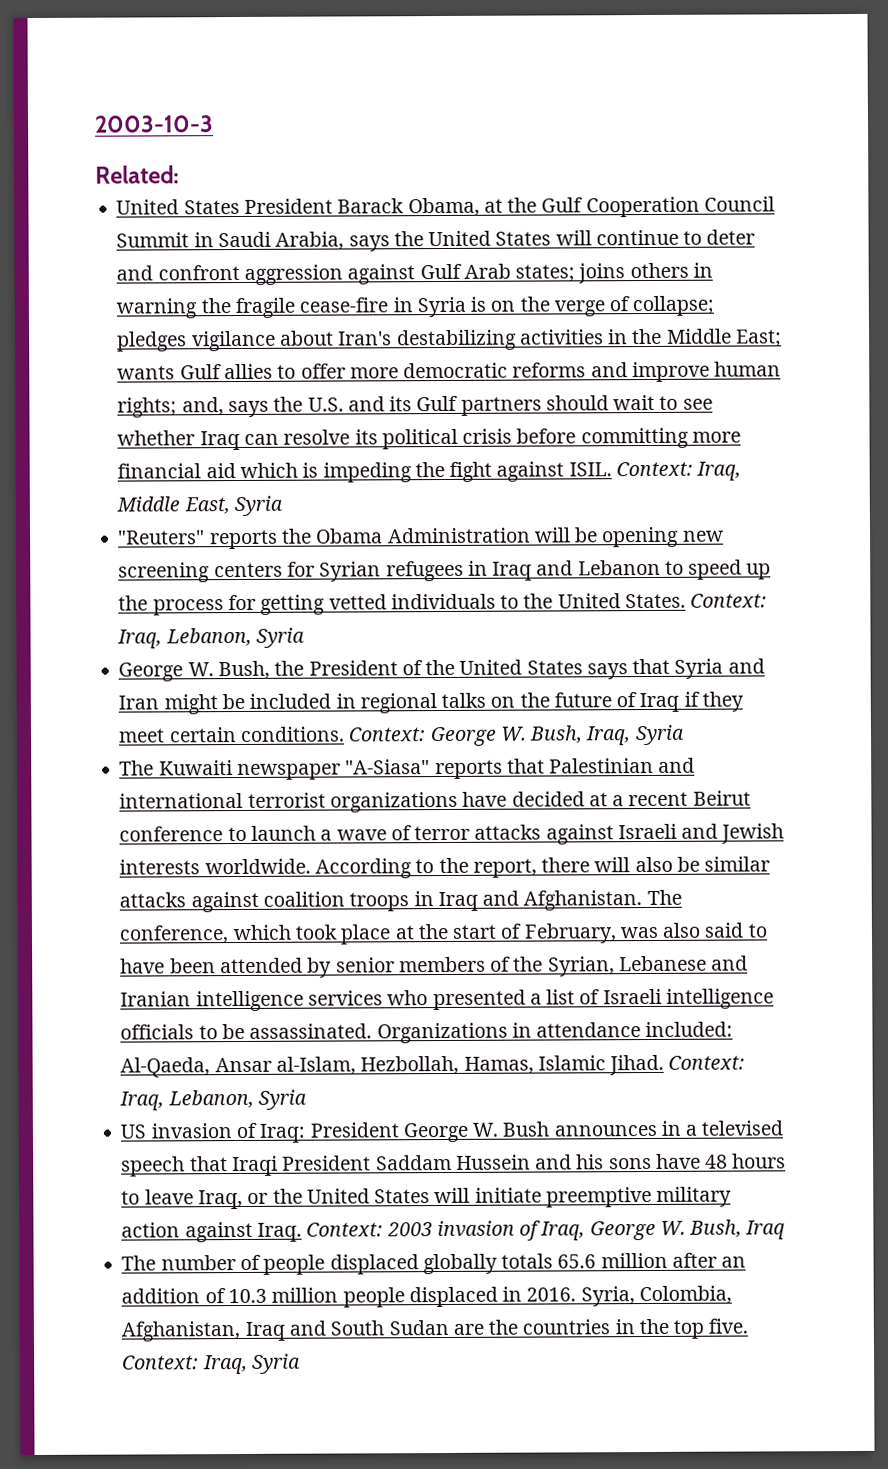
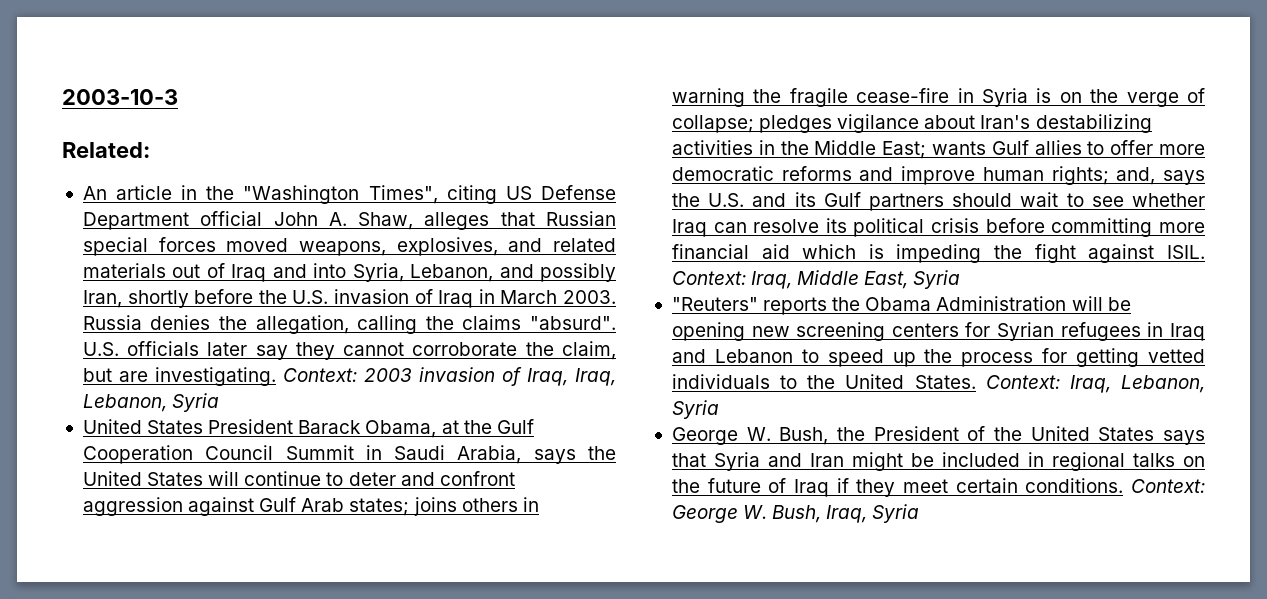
(179, 174) none -> [82,185,616,204] [82,211,616,230] [82,237,616,256] [82,263,617,282] [82,289,617,308] [82,315,616,334] [82,341,616,360] [82,367,616,386] [82,393,220,412] // An article in the "Washington Times", citing US Defense Department official John A. Shaw, alleges that Russian special forces moved weapons, explosives, and related materials out of Iraq and into Syria, Lebanon, and possibly Iran, shortly before the U.S. invasion of Iraq in March 2003. Russia denies the allegation, calling the claims "absurd". U.S. officials later say they cannot corroborate the claim, but are investigating. Context: 2003 invasion of Iraq, Iraq, Lebanon, Syria
[119,757,696,781] [119,790,751,813] [119,823,785,845] [119,856,771,879] [119,889,682,913] [119,922,767,945] [120,955,749,978] [120,988,774,1012] [120,1021,734,1044] [120,1054,746,1078] [119,1089,307,1111] [120,1120,784,1143] [121,1153,787,1177] [121,1186,733,1210] [121,1219,786,1243] [121,1252,747,1275] [121,1285,732,1308] [121,1318,749,1342] [122,1353,301,1375] // The Kuwaiti newspaper "A-Siasa" reports that Palestinian and international terrorist organizations have decided at a recent Beirut conference to launch a wave of terror attacks against Israeli and Jewish interests worldwide. According to the report, there will also be similar attacks against coalition troops in Iraq and Afghanistan. The conference, which took place at the start of February, was also said to have been attended by senior members of the Syrian, Lebanese and Iranian intelligence services who presented a list of Israeli intelligence officials to be assassinated. Organizations in attendance included: Al-Qaeda, Ansar al-Islam, Hezbollah, Hamas, Islamic Jihad. Context: Iraq, Lebanon, Syria // US invasion of Iraq: President George W. Bush announces in a televised speech that Iraqi President Saddam Hussein and his sons have 48 hours to leave Iraq, or the United States will initiate preemptive military action against Iraq. Context: 2003 invasion of Iraq, George W. Bush, Iraq // The number of people displaced globally totals 65.6 million after an addition of 10.3 million people displaced in 2016. Syria, Colombia, Afghanistan, Iraq and South Sudan are the countries in the top five. Context: Iraq, Syria -> (920, 513) none

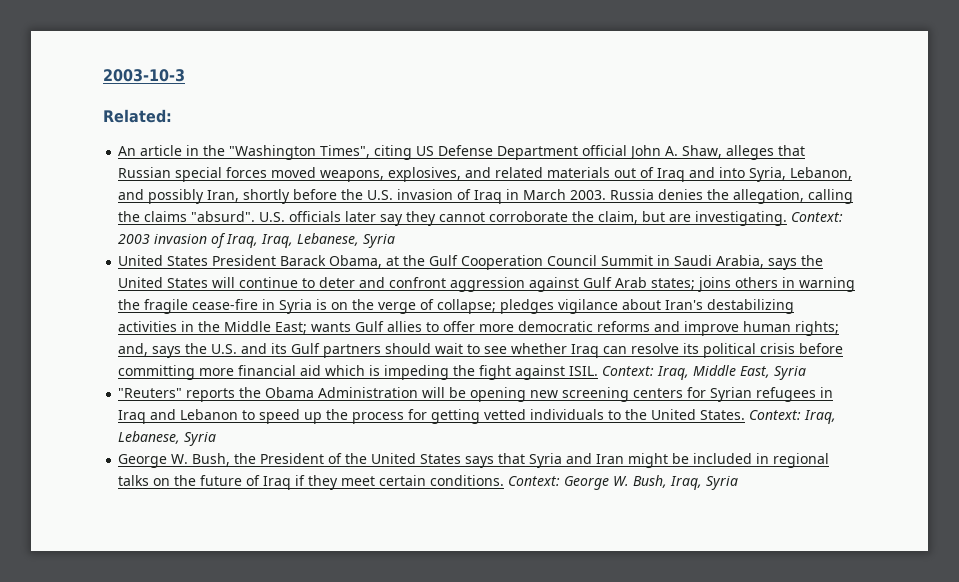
[82,394,167,412] Lebanon, -> [297,233,360,246] Lebanese,
[1121,375,1205,393] Lebanon, -> [118,431,181,444] Lebanese,

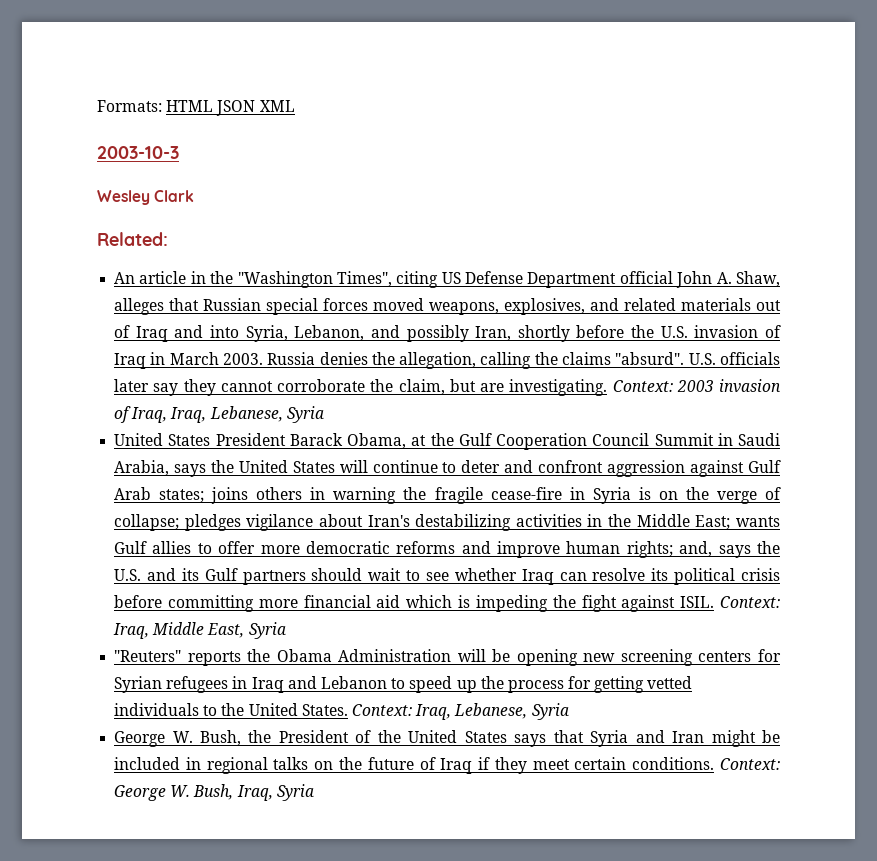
(103, 75) none -> [97,100,295,116] Formats: HTML JSON XML //
(185, 75) none -> [97,190,195,205] // Wesley Clark

